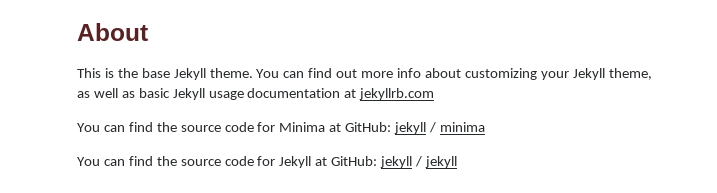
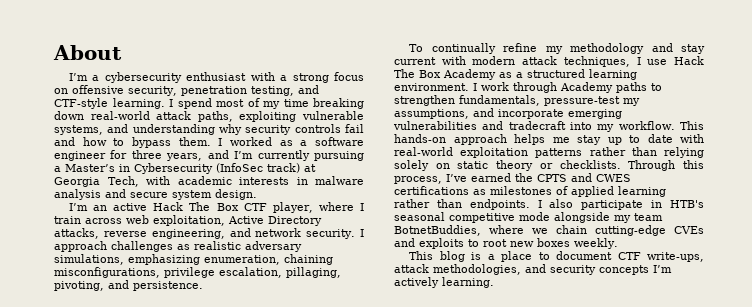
[77,68,652,80] [77,88,435,100] [77,122,485,134] [77,156,457,168] This is the base Jekyll theme. You can find out more info about customizing your Jekyll theme, as well as basic Jekyll usage documentation at jekyllrb.com // You can find the source code for Minima at GitHub: jekyll / minima // You can find the source code for Jekyll at GitHub: jekyll / jekyll -> [69,72,364,83] [54,85,319,96] [54,98,364,109] [54,111,364,122] [54,124,365,135] [54,137,364,148] [54,150,364,161] [54,163,316,174] [54,176,364,187] [54,189,257,200] [69,202,364,213] [54,215,322,226] [54,228,364,239] [54,241,302,252] [54,254,333,265] [54,267,341,278] [54,280,203,291] [409,43,705,54] [394,56,704,67] [394,69,637,80] [394,82,662,93] [394,95,640,106] [394,108,622,119] [393,121,704,132] [394,134,704,145] [394,147,704,158] [394,160,704,171] [394,173,631,184] [394,186,666,197] [394,199,704,210] [394,212,663,223] [394,225,704,236] [394,238,618,249] [409,251,704,262] [394,264,672,275] [394,277,494,288] I’m a cybersecurity enthusiast with a strong focus on offensive security, penetration testing, and CTF-style learning. I spend most of my time breaking down real-world attack paths, exploiting vulnerable systems, and understanding why security controls fail and how to bypass them. I worked as a software engineer for three years, and I’m currently pursuing a Master’s in Cybersecurity (InfoSec track) at Georgia Tech, with academic interests in malware analysis and secure system design. // I’m an active Hack The Box CTF player, where I train across web exploitation, Active Directory attacks, reverse engineering, and network security. I approach challenges as realistic adversary simulations, emphasizing enumeration, chaining misconfigurations, privilege escalation, pillaging, pivoting, and persistence. // To continually refine my methodology and stay current with modern attack techniques, I use Hack The Box Academy as a structured learning environment. I work through Academy paths to strengthen fundamentals, pressure-test my assumptions, and incorporate emerging vulnerabilities and tradecraft into my workflow. This hands-on approach helps me stay up to date with real-world exploitation patterns rather than relying solely on static theory or checklists. Through this process, I’ve earned the CPTS and CWES certifications as milestones of applied learning rather than endpoints. I also participate in HTB's seasonal competitive mode alongside my team BotnetBuddies, where we chain cutting-edge CVEs and exploits to root new boxes weekly. // This blog is a place to document CTF write-ups, attack methodologies, and security concepts I’m actively learning.

